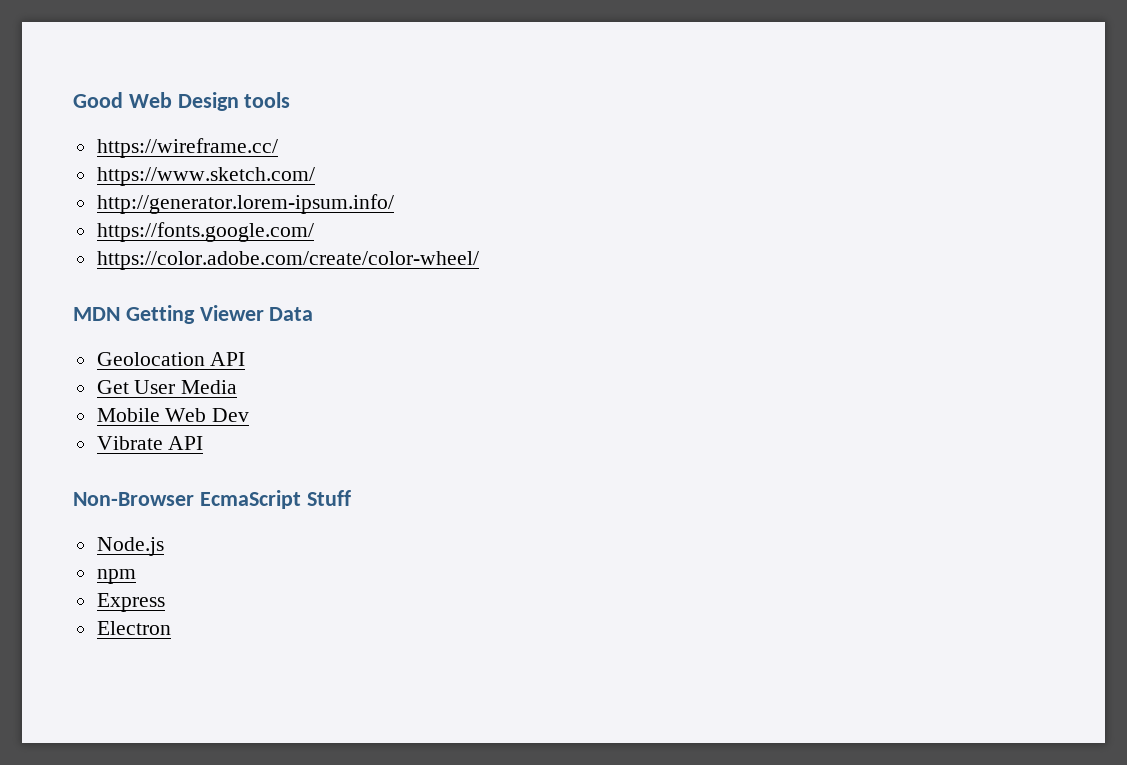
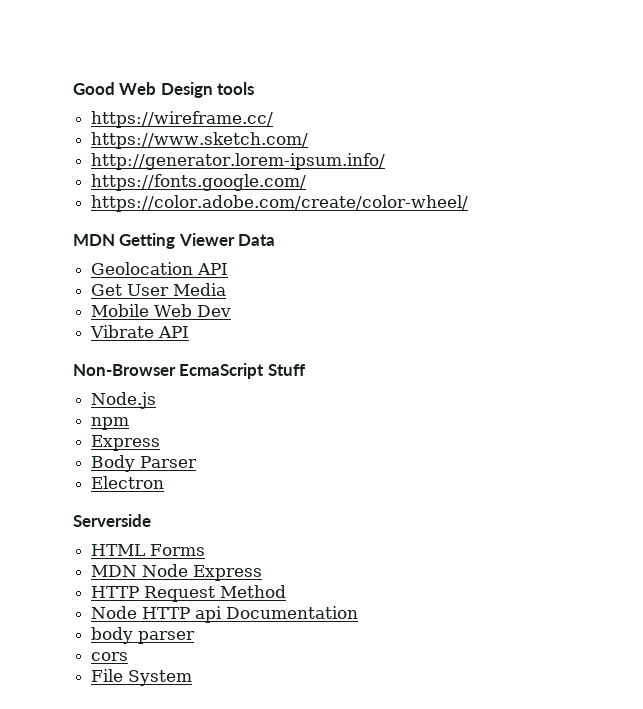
(165, 602) none -> [91,455,198,472] // Body Parser
(171, 628) none -> [73,514,151,527] [91,544,206,556] [91,564,263,581] [91,585,287,602] [91,606,359,623] [91,627,196,644] [91,652,129,661] [91,669,193,686] // Serverside // HTML Forms // MDN Node Express // HTTP Request Method // Node HTTP api Documentation // body parser // cors // File System

